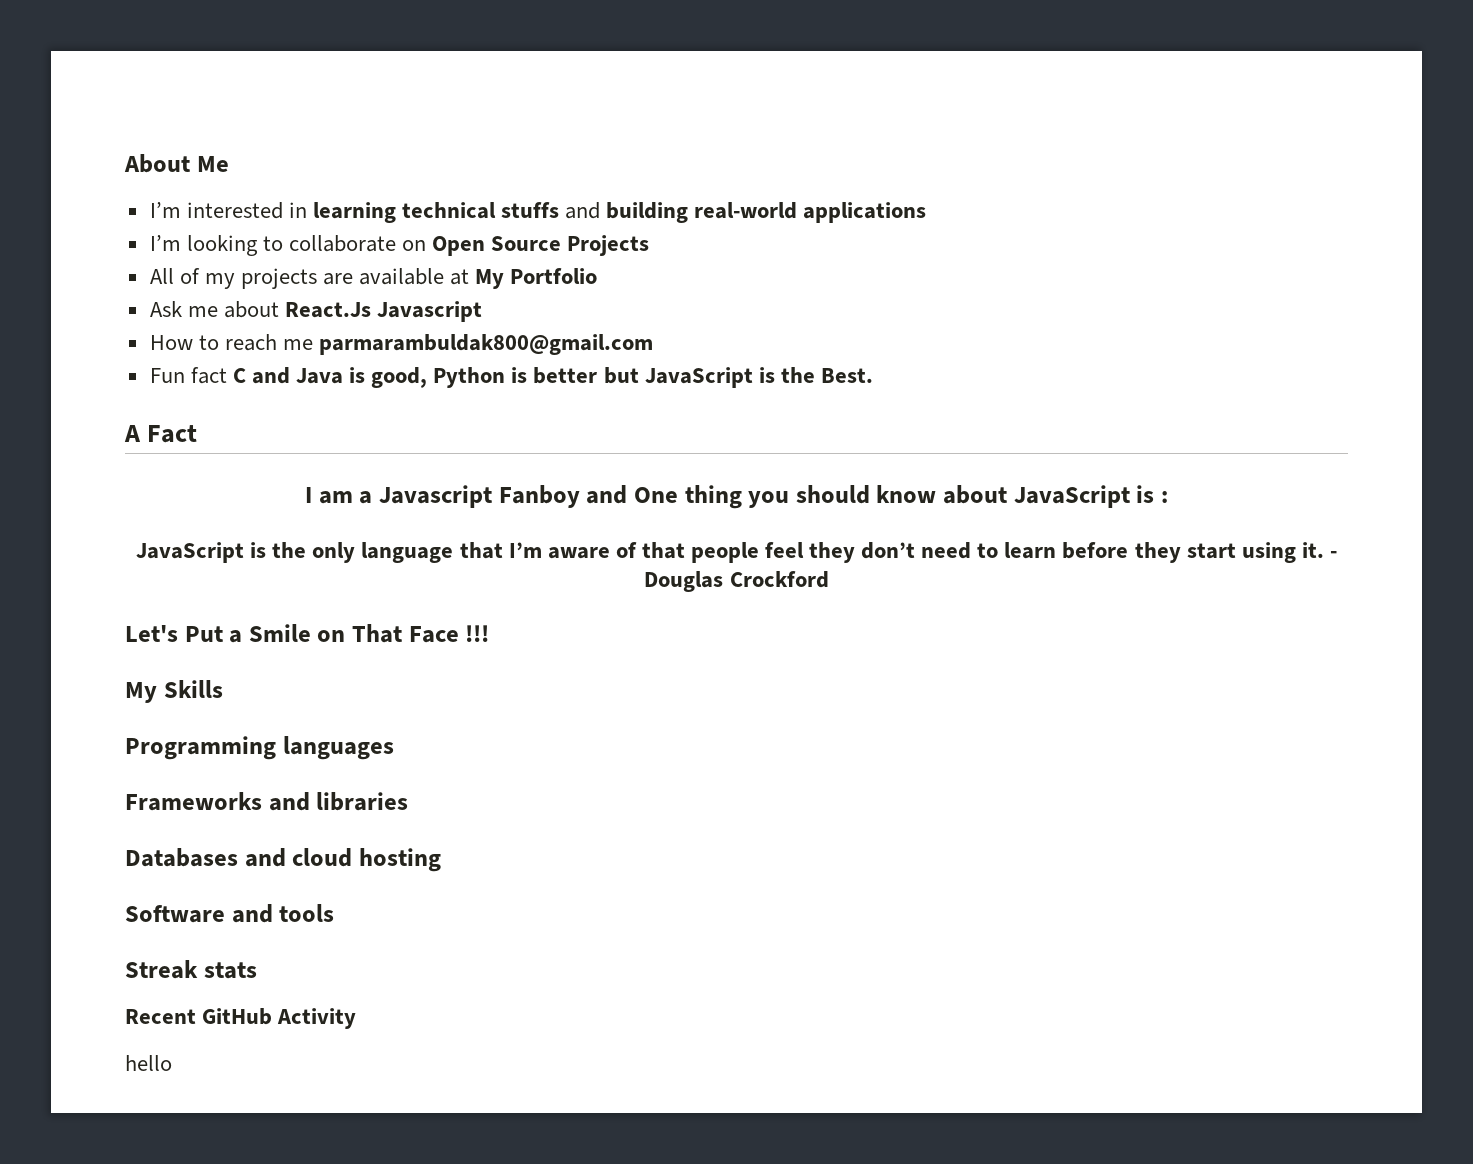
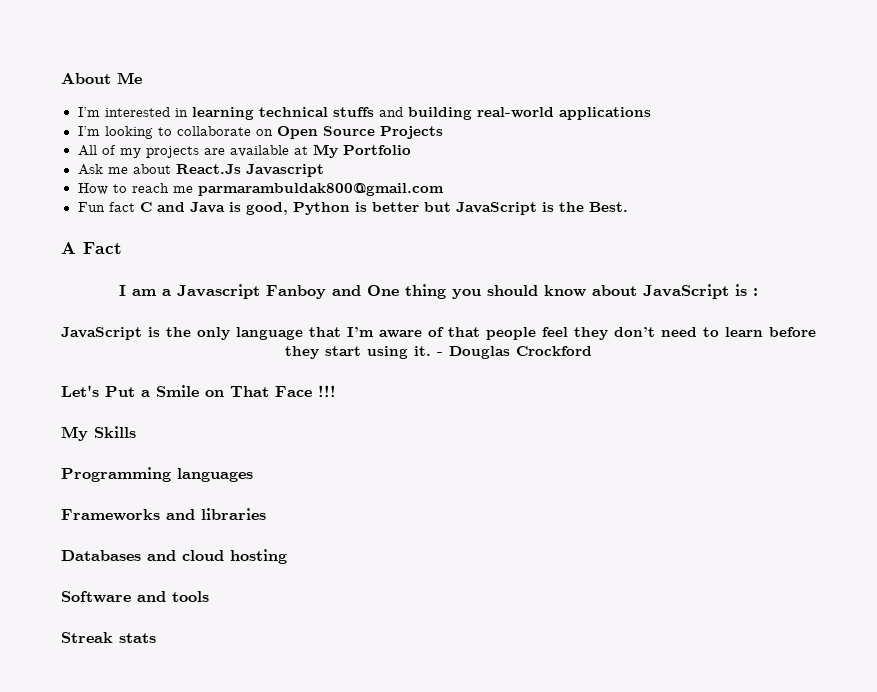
[125,1008,357,1029] [125,1055,172,1071] // Recent GitHub Activity // hello -> (156, 638) none

